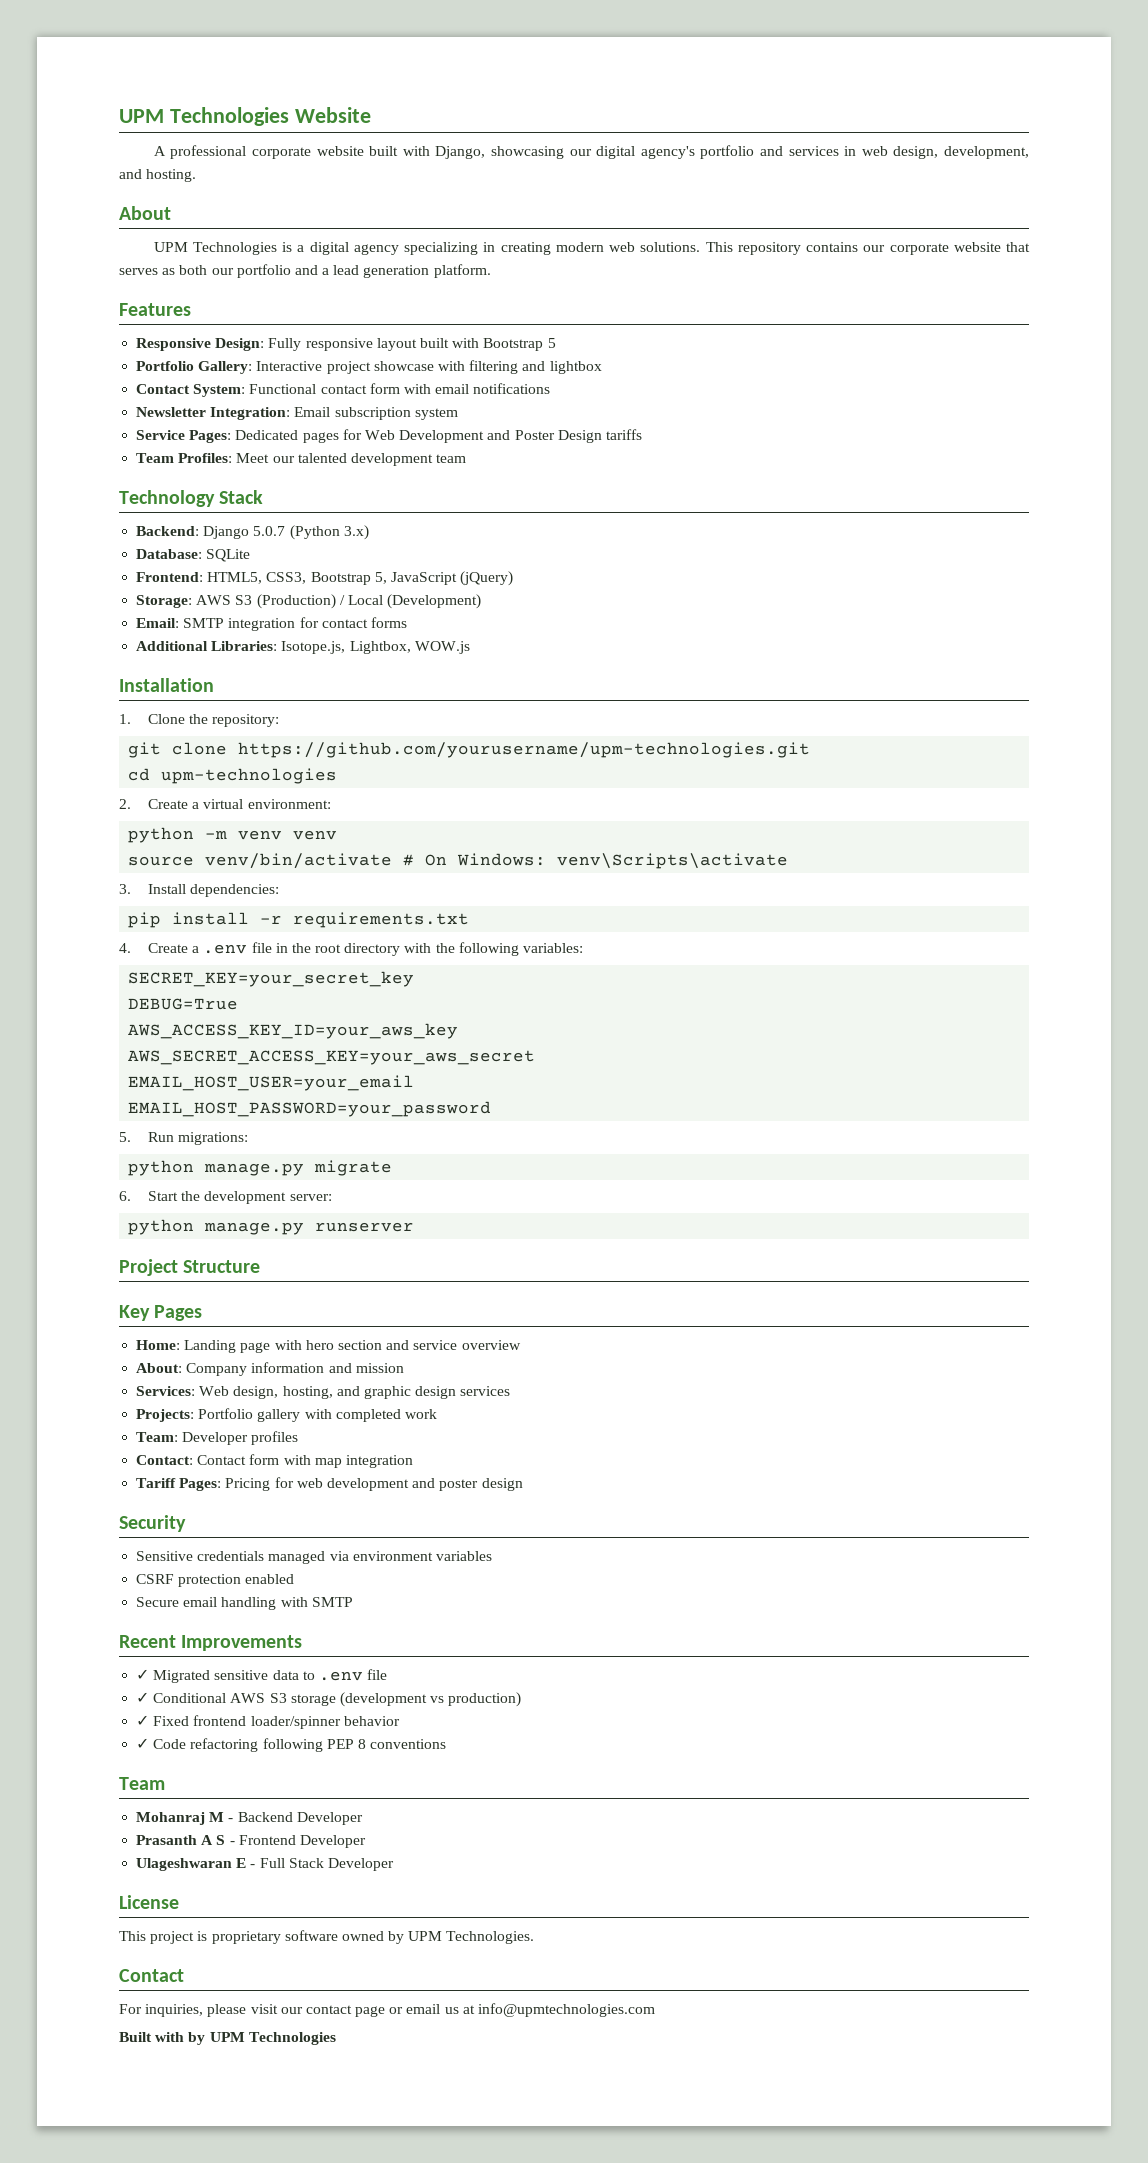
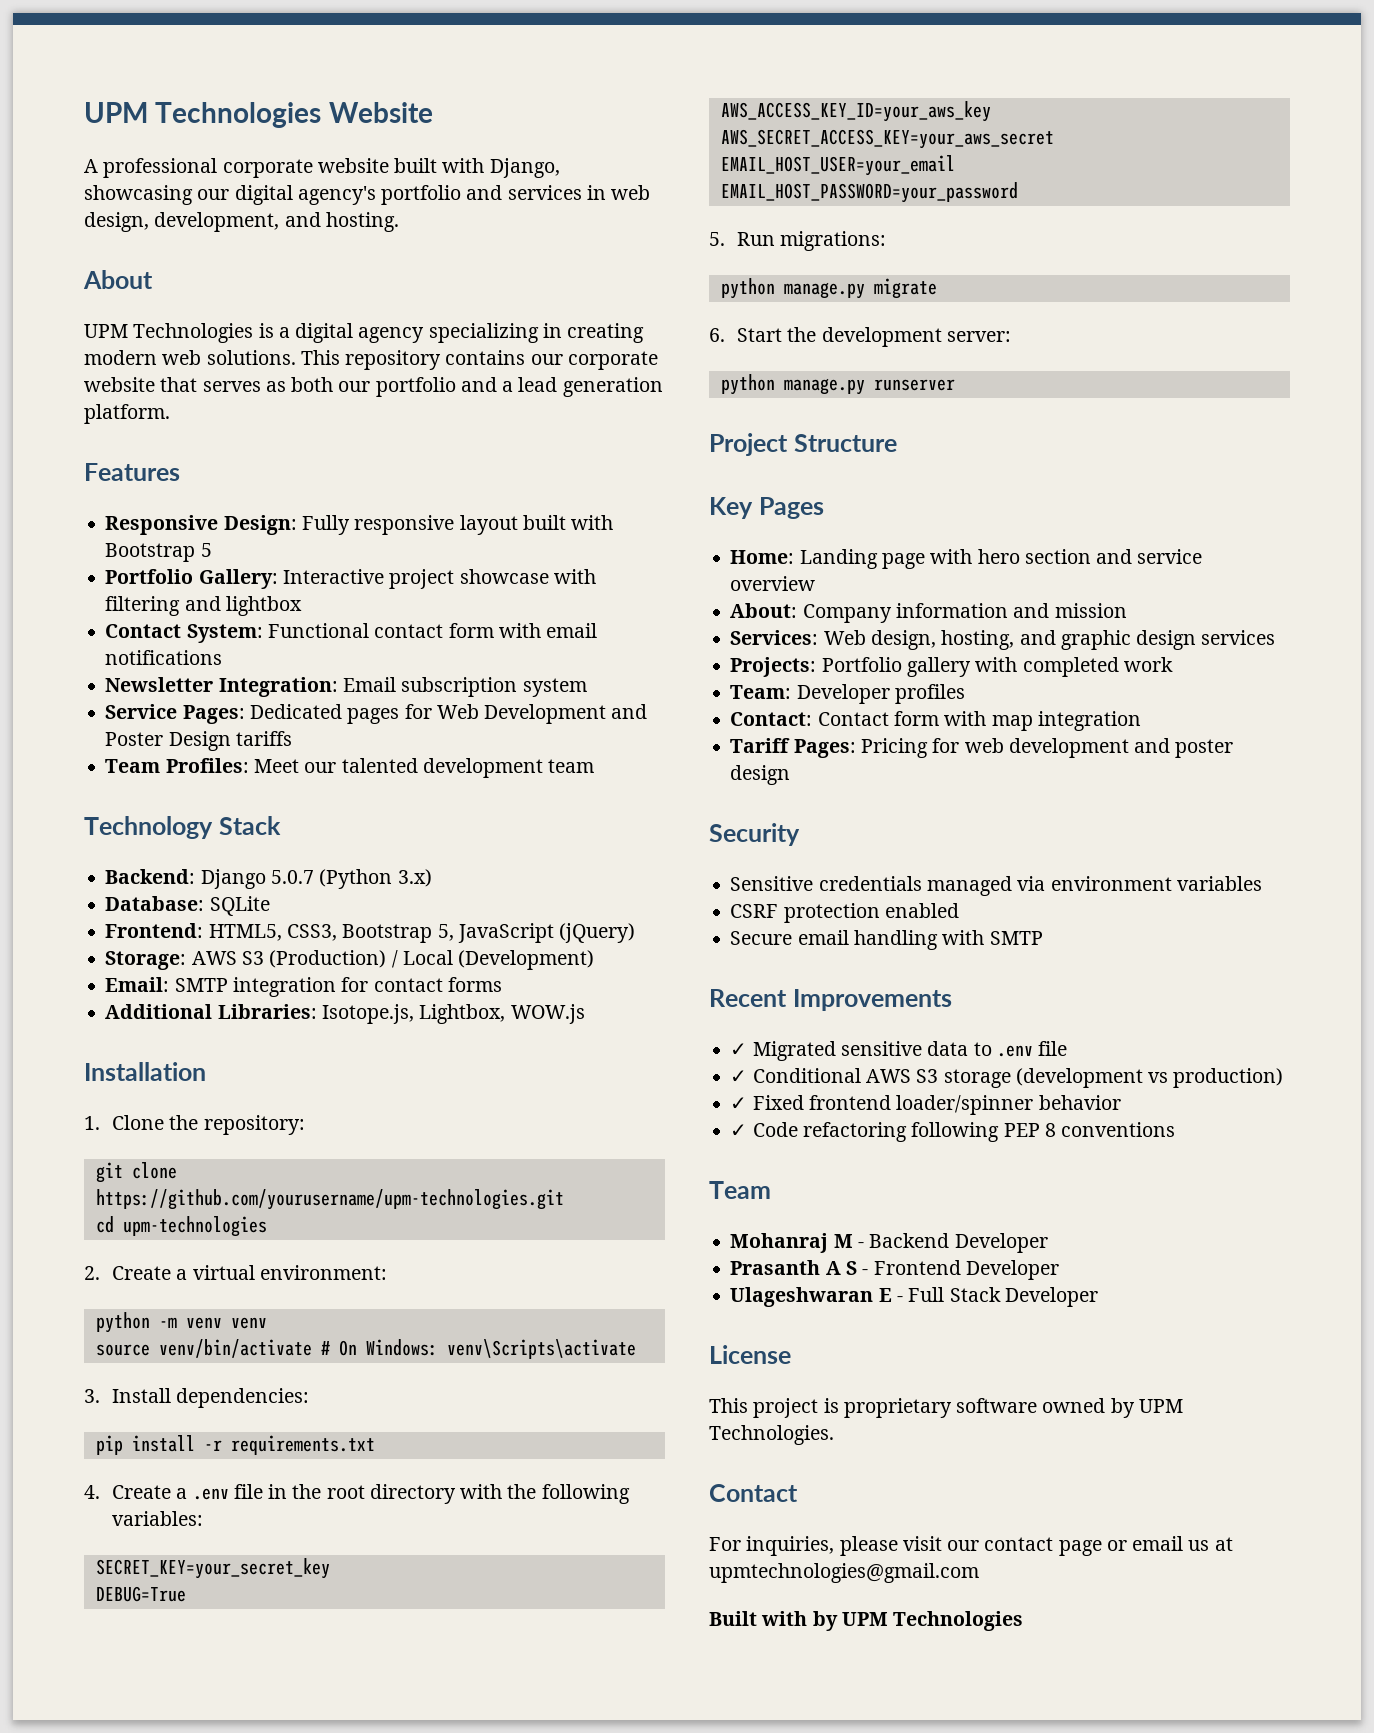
[478,2003,656,2017] info@upmtechnologies.com -> [709,1563,979,1583] upmtechnologies@gmail.com

